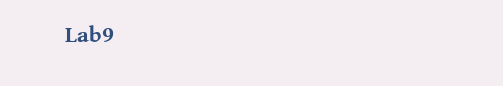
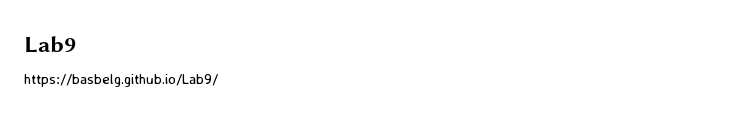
(114, 33) none -> [24,74,218,87] // https://basbelg.github.io/Lab9/

